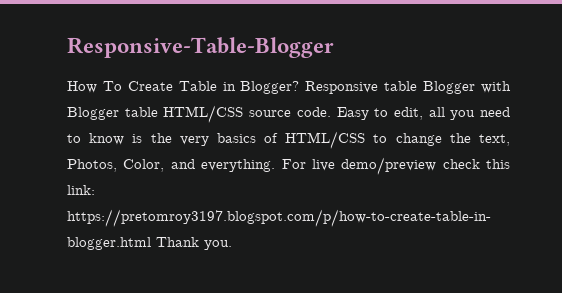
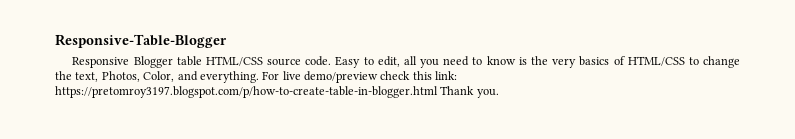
[67,81,512,94] How To Create Table in Blogger? Responsive table Blogger with -> [72,57,130,68] Responsive

